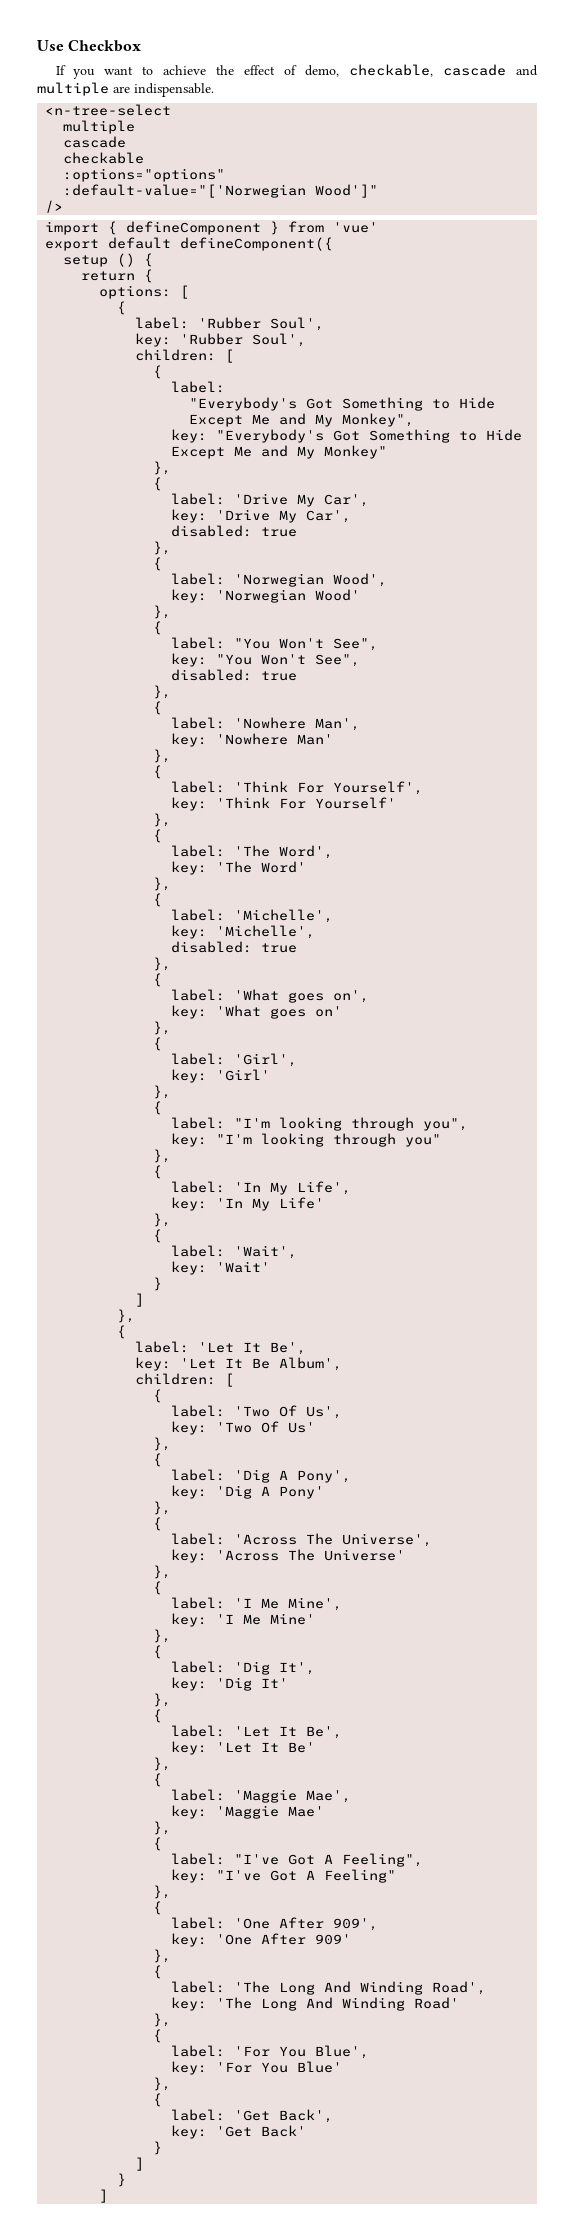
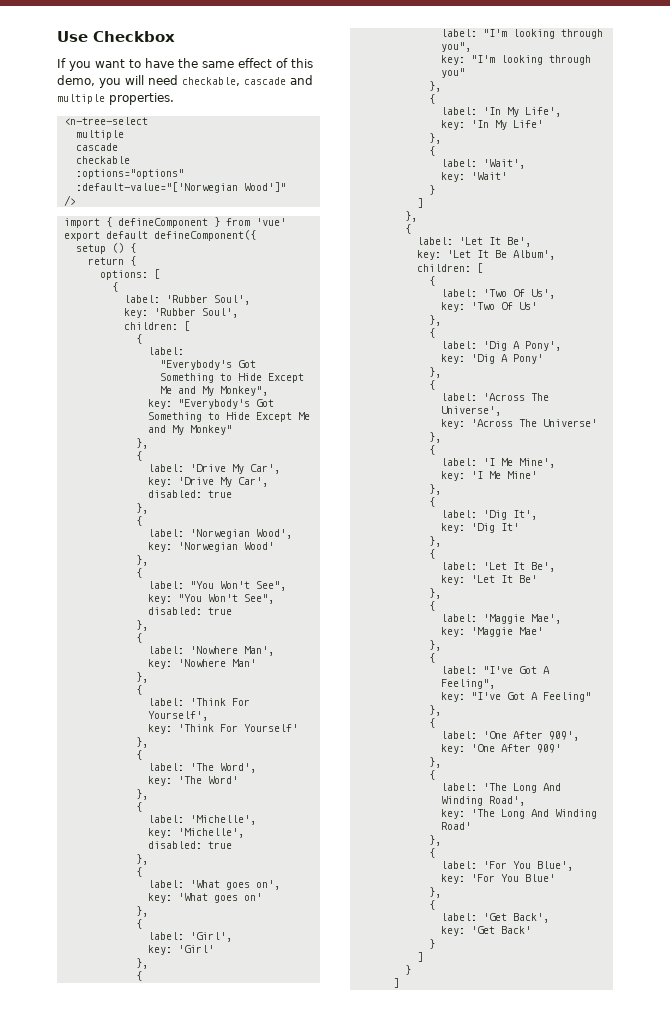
[163,65,340,77] achieve the effect of demo, -> [145,58,313,68] [57,75,178,88] have the same effect of this demo, you will need
[113,83,214,97] are indispensable. -> [109,93,174,105] properties.

